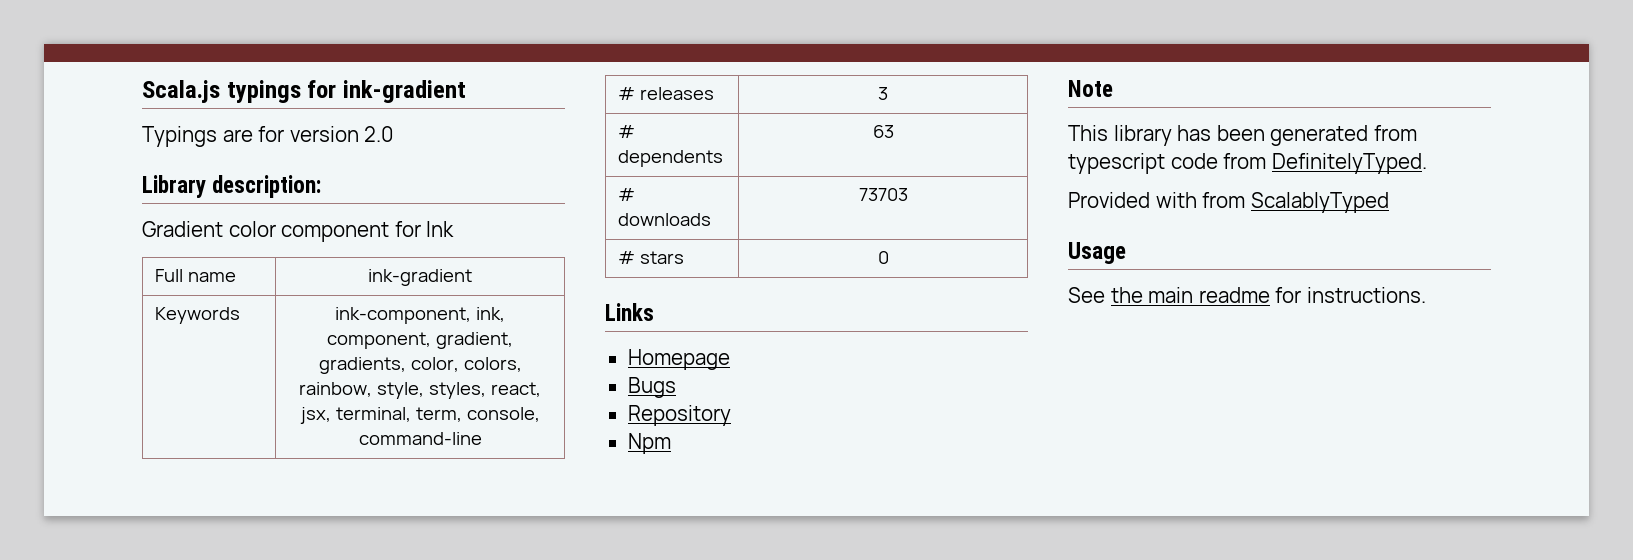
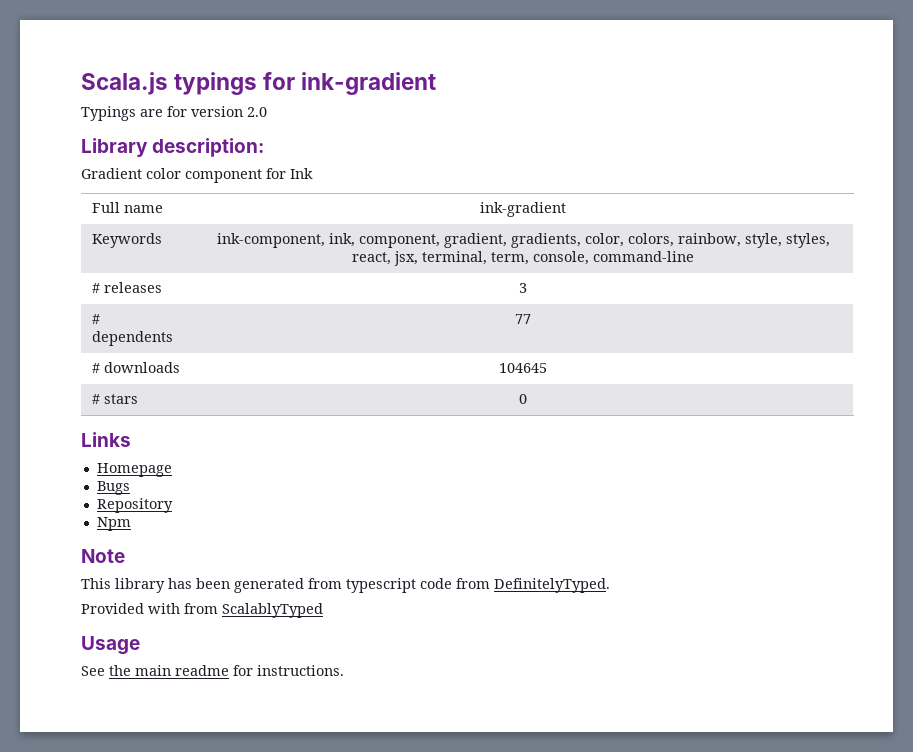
[872,125,894,138] 63 -> [515,314,531,324] 77
[858,188,908,201] 73703 -> [499,363,547,373] 104645

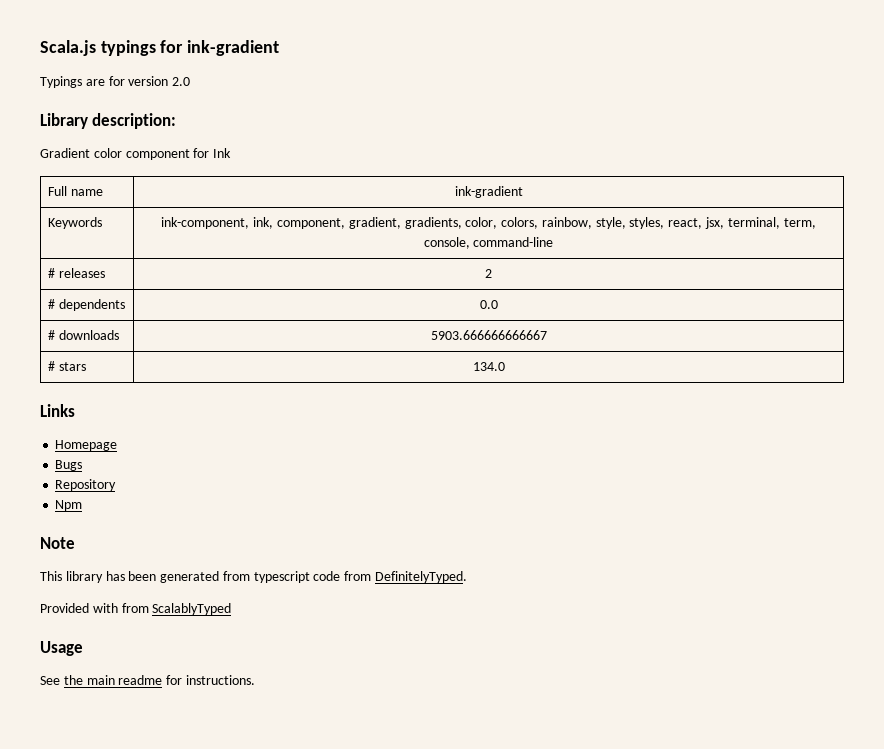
[519,283,527,293] 3 -> [485,269,492,278] 2
[515,314,531,324] 77 -> [479,300,498,309] 0.0
[499,363,547,373] 104645 -> [430,330,547,340] 5903.666666666667
[519,394,527,404] 0 -> [472,362,505,371] 134.0

